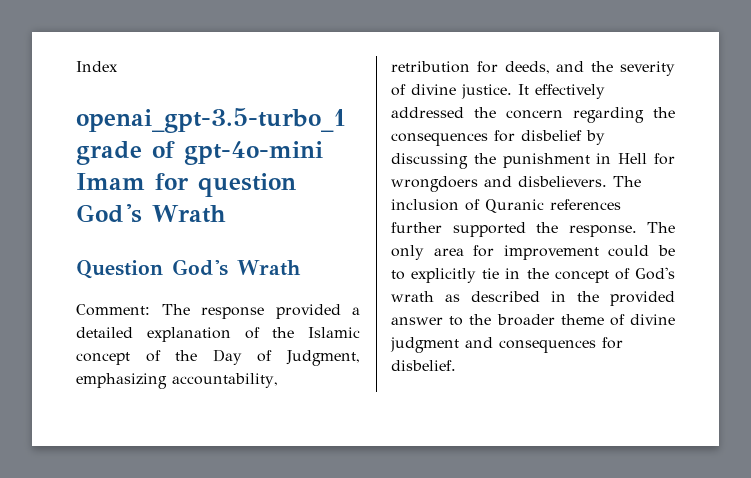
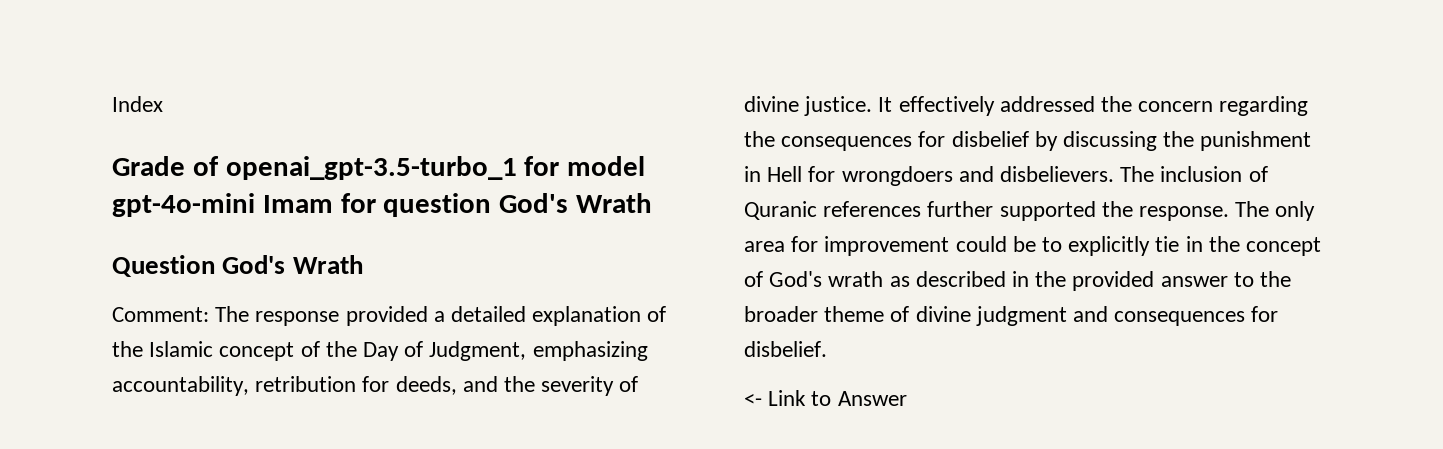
[76,108,346,133] [76,141,175,165] openai_gpt-3.5-turbo_1 grade of -> [112,156,646,180] Grade of openai_gpt-3.5-turbo_1 for model
(456, 365) none -> [744,390,907,406] // <- Link to Answer

